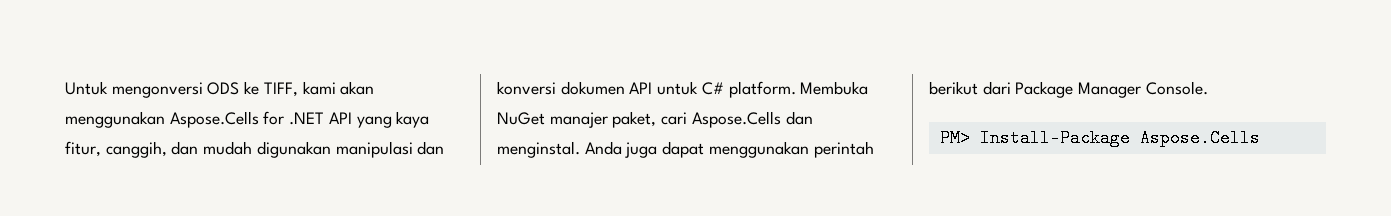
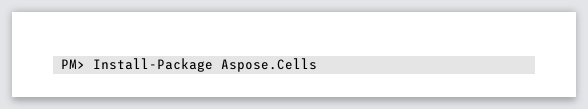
[65,81,375,98] [65,111,430,128] [65,141,445,158] [497,81,869,98] [497,111,813,128] [497,141,874,158] [929,81,1208,98] Untuk mengonversi ODS ke TIFF, kami akan menggunakan Aspose.Cells for .NET API yang kaya fitur, canggih, dan mudah digunakan manipulasi dan konversi dokumen API untuk C# platform. Membuka NuGet manajer paket, cari Aspose.Cells dan menginstal. Anda juga dapat menggunakan perintah berikut dari Package Manager Console. // -> (61, 64) none

